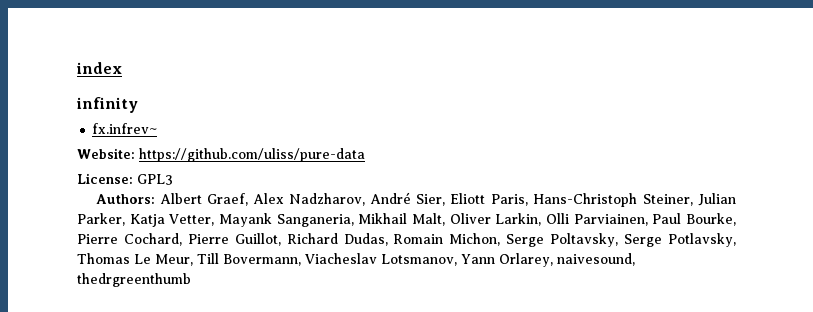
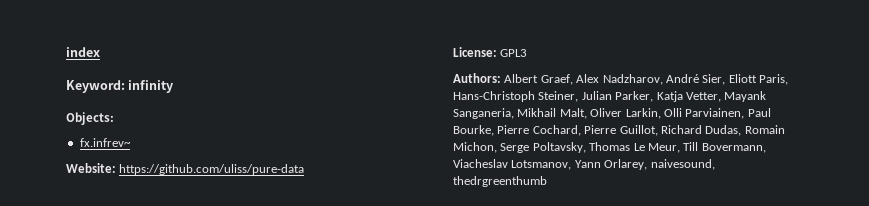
(122, 68) none -> [66,80,125,93] Keyword:
(138, 105) none -> [66,112,114,125] // Objects:
[624,233,736,247] Serge Potlavsky, -> (586, 147) none

